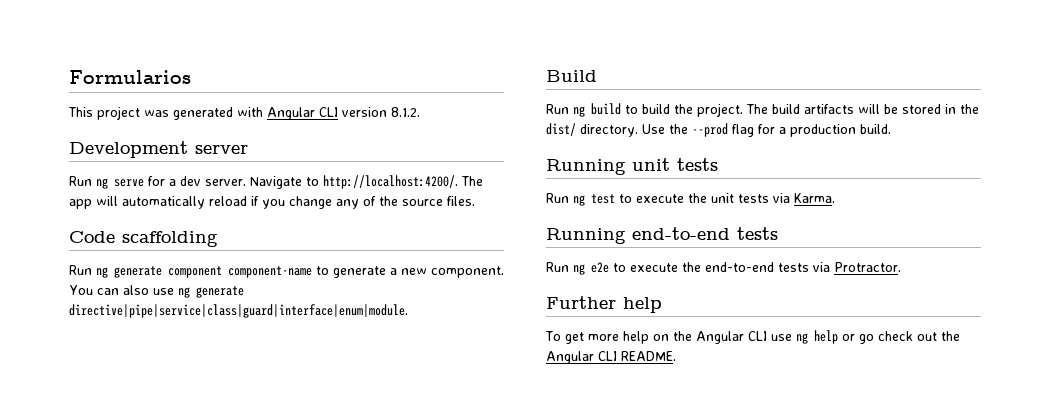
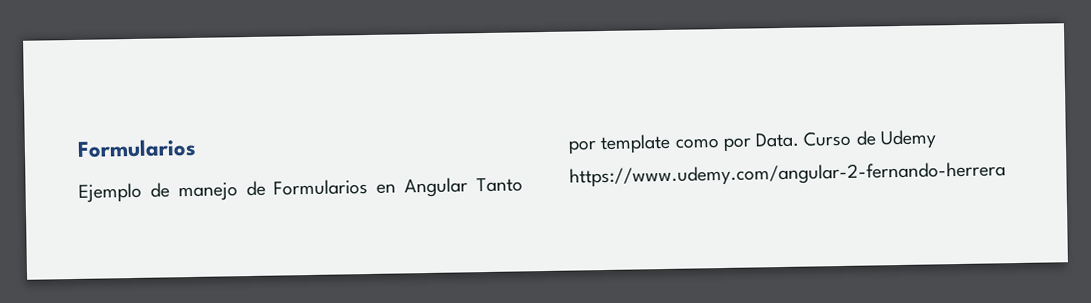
[68,106,420,120] [69,141,248,158] [69,175,483,189] [69,196,475,209] [69,231,218,247] [69,265,504,278] [69,285,244,298] [69,304,408,318] [546,70,597,82] [546,103,979,117] [546,123,891,137] [546,158,718,175] [546,193,835,206] [546,227,778,244] [546,262,901,275] [546,296,662,313] [545,330,960,344] [546,351,676,364] This project was generated with Angular CLI version 8.1.2. // Development server // Run ng serve for a dev server. Navigate to http://localhost:4200/. The app will automatically reload if you change any of the source files. // Code scaffolding // Run ng generate component component-name to generate a new component. You can also use ng generate directive|pipe|service|class|guard|interface|enum|module. // Build // Run ng build to build the project. The build artifacts will be stored in the dist/ directory. Use the --prod flag for a production build. // Running unit tests // Run ng test to execute the unit tests via Karma. // Running end-to-end tests // Run ng e2e to execute the end-to-end tests via Protractor. // Further help // To get more help on the Angular CLI use ng help or go check out the Angular CLI README. -> [78,177,523,203] [568,129,937,155] [569,161,1006,188] Ejemplo de manejo de Formularios en Angular Tanto por template como por Data. Curso de Udemy https://www.udemy.com/angular-2-fernando-herrera

